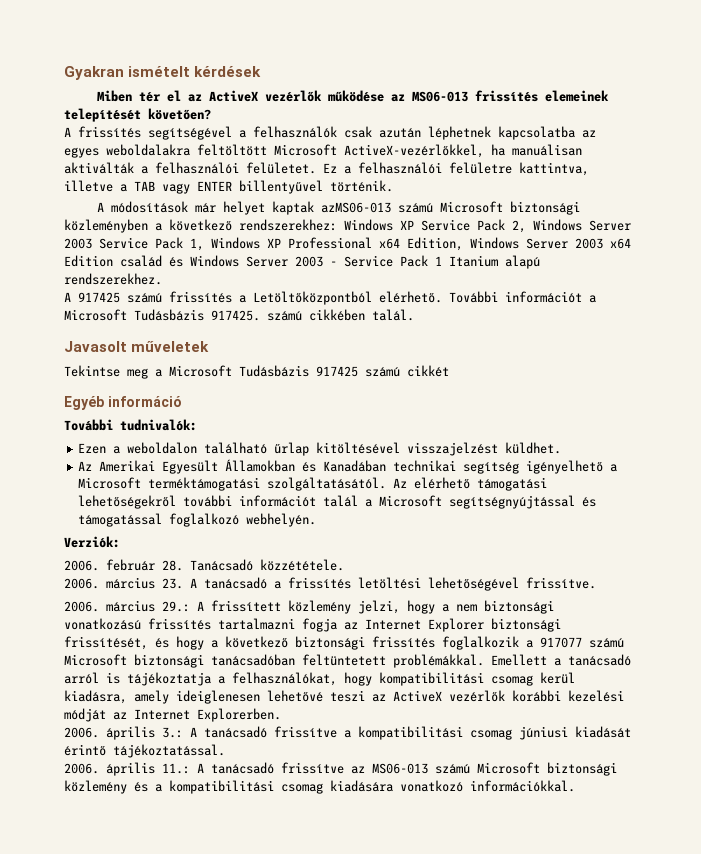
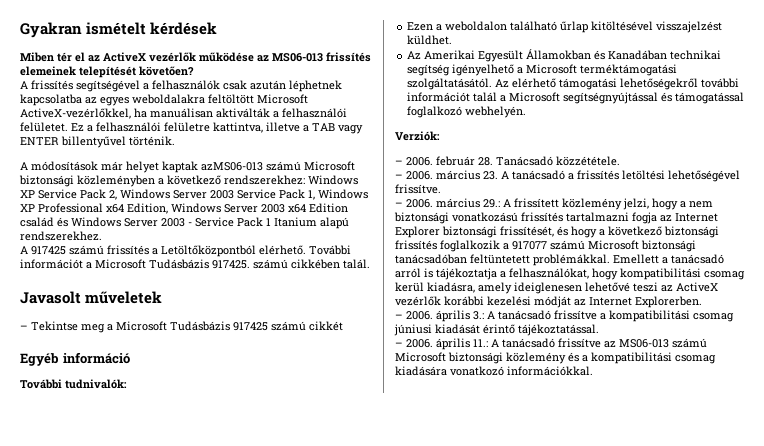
(210, 346) none -> [20,325,28,330] –
(120, 542) none -> [395,160,403,165] –
(344, 565) none -> [395,174,403,179] –
(596, 583) none -> [395,202,403,207] –
(281, 715) none -> [395,314,403,319] –
(225, 751) none -> [395,342,403,347] –

